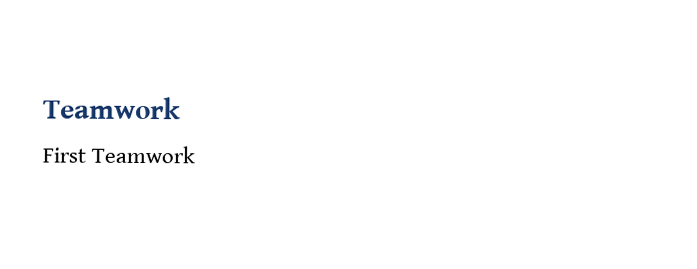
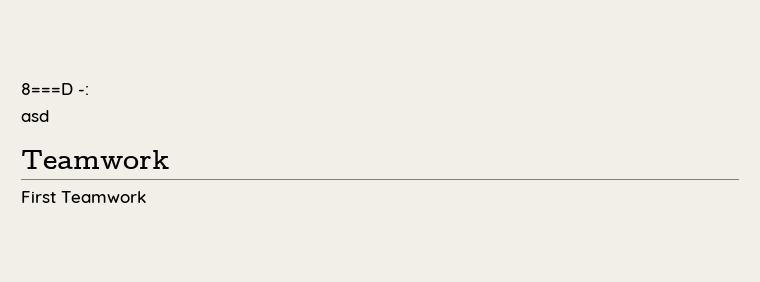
(43, 108) none -> [21,83,89,95] [21,110,49,122] 8===D -: // asd //

